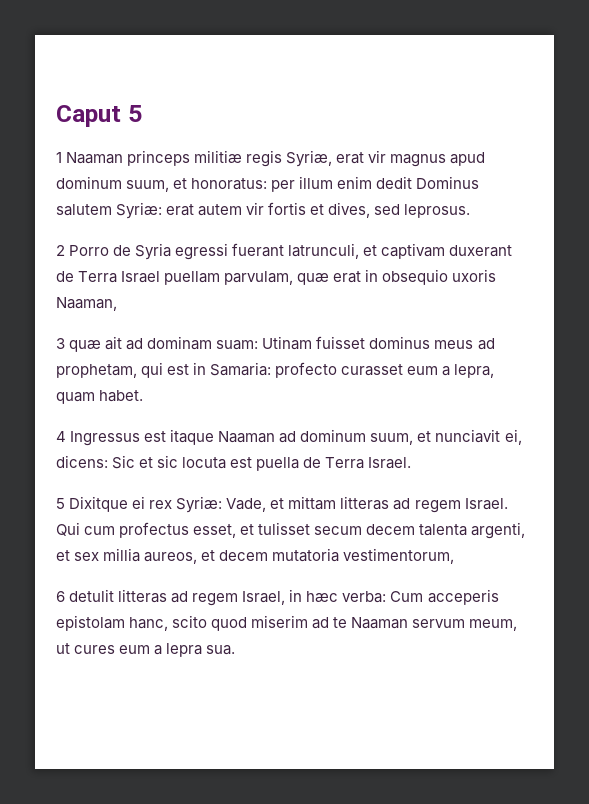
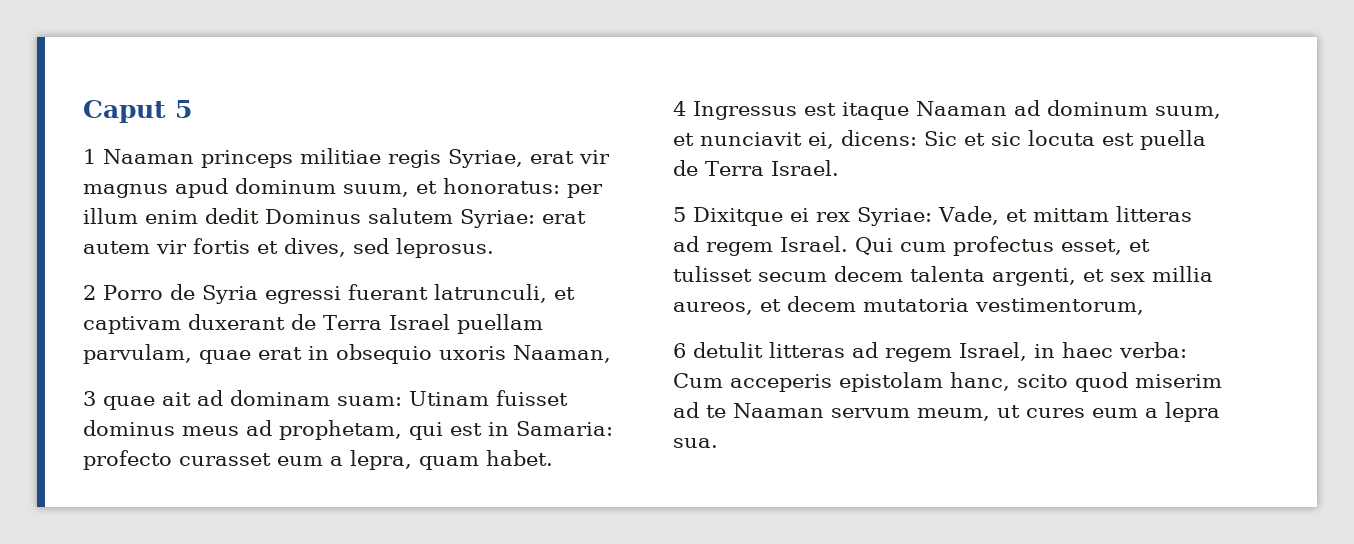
[194,150,333,167] militiæ regis Syriæ, -> [300,148,523,168] militiae regis Syriae,
[116,202,163,219] Syriæ: -> [460,209,535,228] Syriae:
[297,273,330,285] quæ -> [199,350,251,364] quae
[69,340,102,352] quæ -> [103,396,155,410] quae
[176,496,223,513] Syriæ: -> [857,207,932,226] Syriae:
[306,591,339,602] hæc -> [1062,342,1113,358] haec

